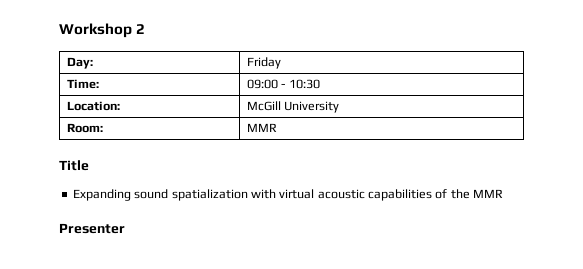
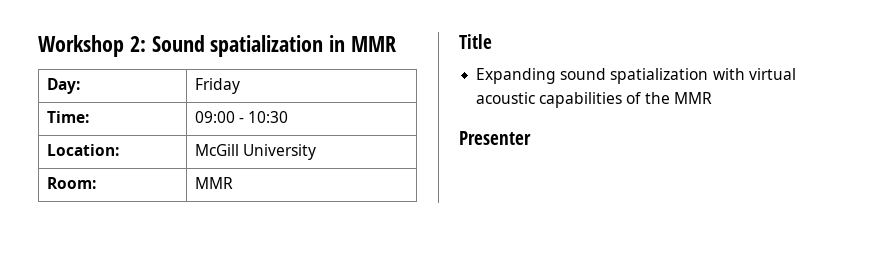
[136,24,146,34] 2 -> [129,35,397,57] 2: Sound spatialization in MMR

